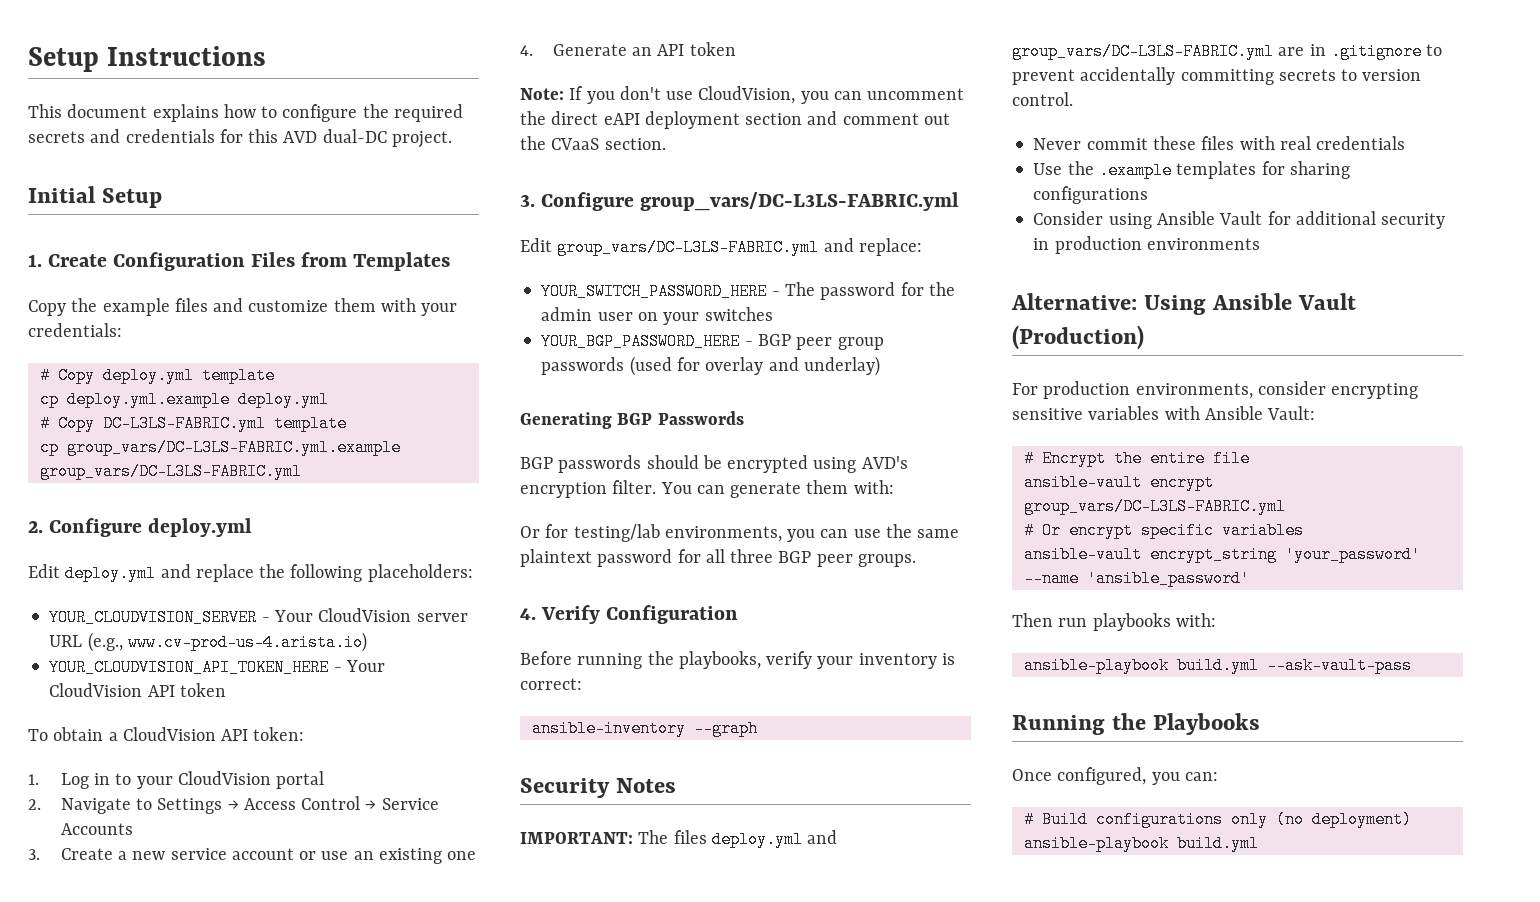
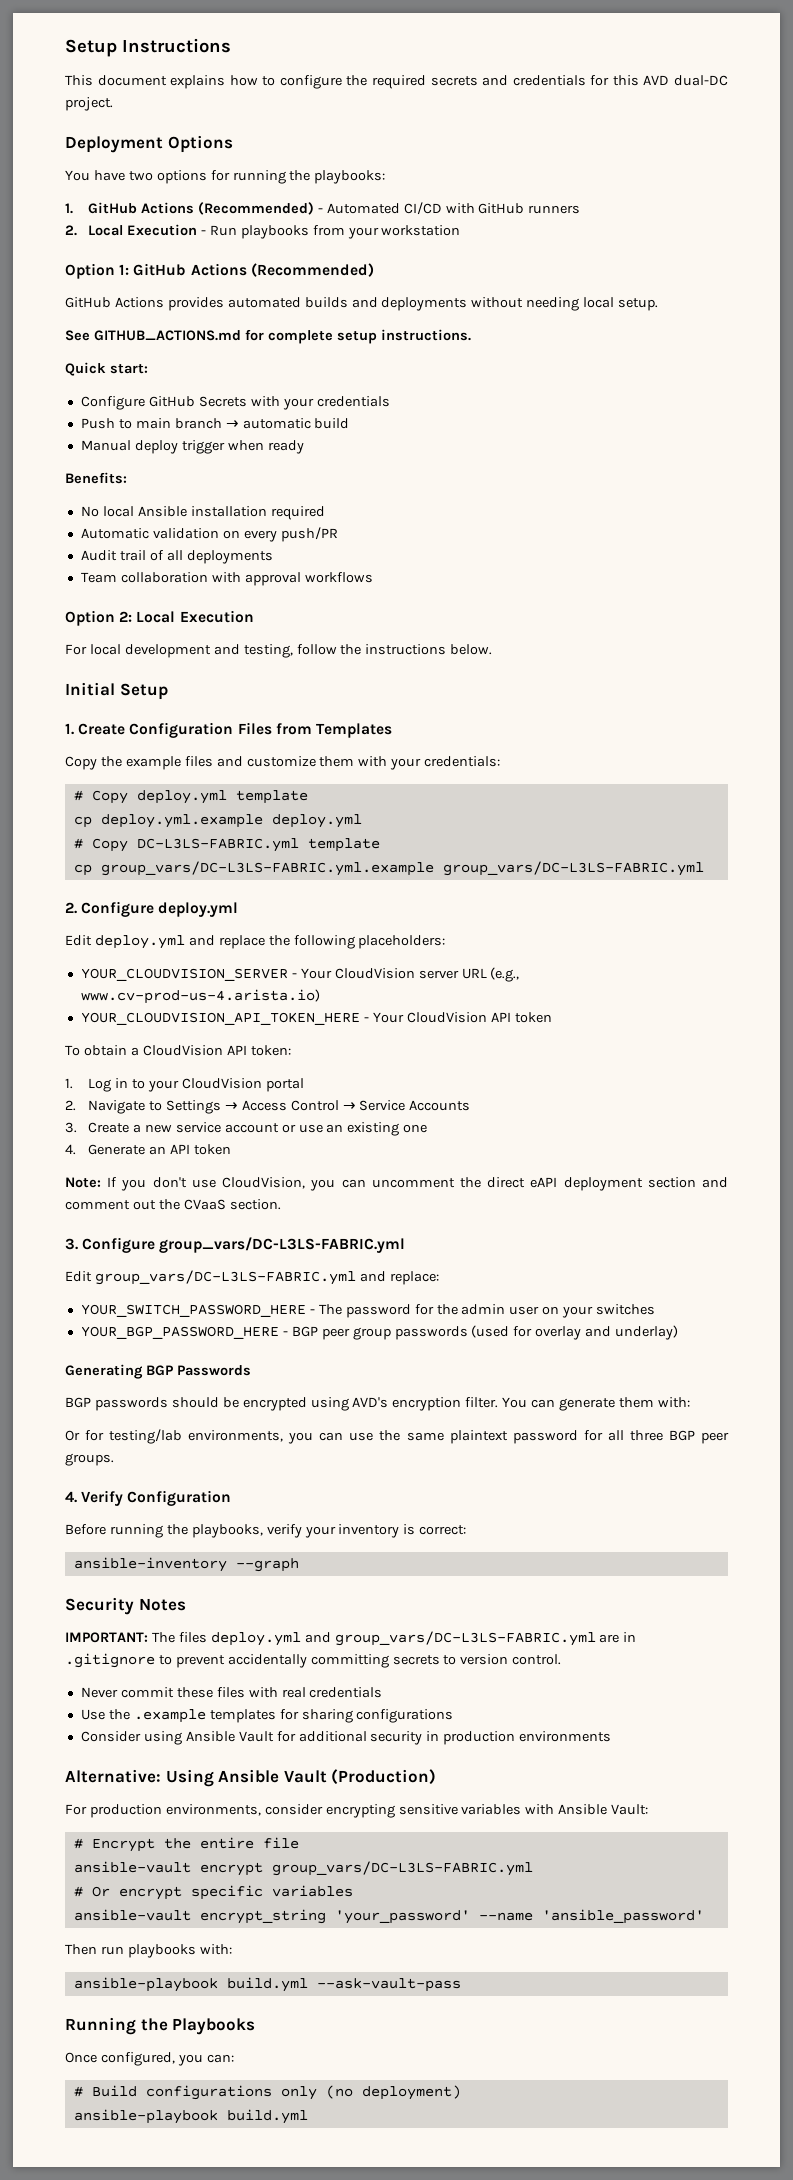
(452, 139) none -> [65,135,233,153] [65,170,386,184] [65,202,581,215] [65,224,461,239] [65,263,374,279] [65,297,659,311] [65,329,471,344] [65,362,148,376] [80,396,390,410] [80,418,350,429] [80,440,304,454] [65,472,127,484] [80,506,325,520] [80,527,338,542] [80,550,273,564] [80,572,373,586] [65,610,254,626] [65,644,493,658] // Deployment Options // You have two options for running the playbooks: // 1. GitHub Actions (Recommended) - Automated CI/CD with GitHub runners // 2. Local Execution - Run playbooks from your workstation // Option 1: GitHub Actions (Recommended) // GitHub Actions provides automated builds and deployments without needing local setup. // See GITHUB_ACTIONS.md for complete setup instructions. // Quick start: // Configure GitHub Secrets with your credentials // Push to main branch → automatic build // Manual deploy trigger when ready // Benefits: // No local Ansible installation required // Automatic validation on every push/PR // Audit trail of all deployments // Team collaboration with approval workflows // Option 2: Local Execution // For local development and testing, follow the instructions below.

